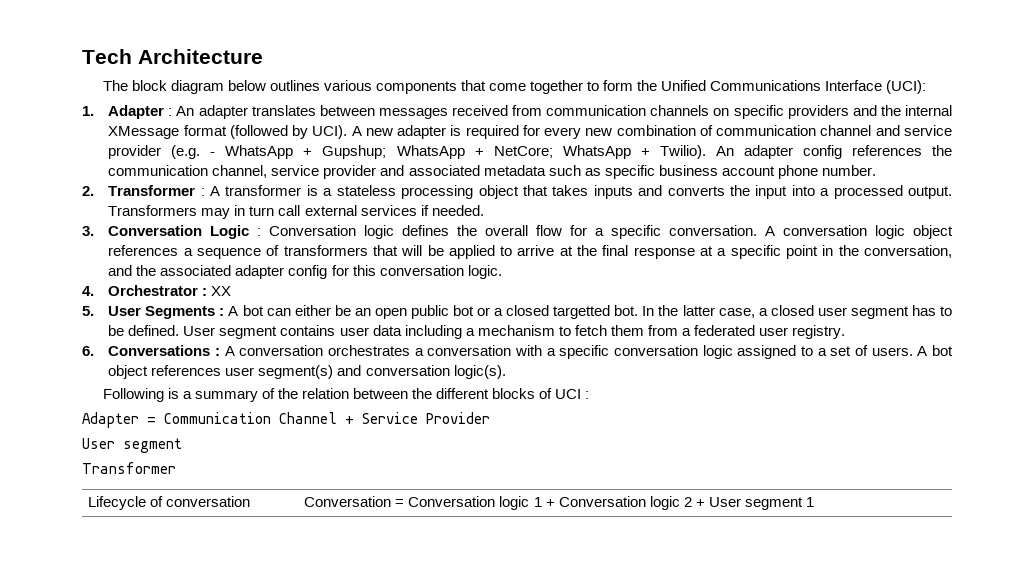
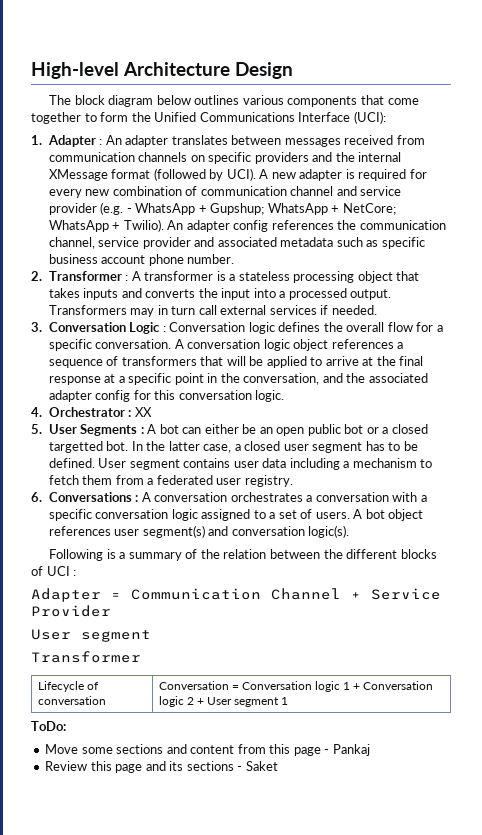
[82,49,132,64] Tech -> [31,62,119,79] High-level
(263, 56) none -> [235,62,293,79] Design
(814, 502) none -> [31,721,66,731] [45,744,370,756] [45,761,278,773] // ToDo: // Move some sections and content from this page - Pankaj // Review this page and its sections - Saket

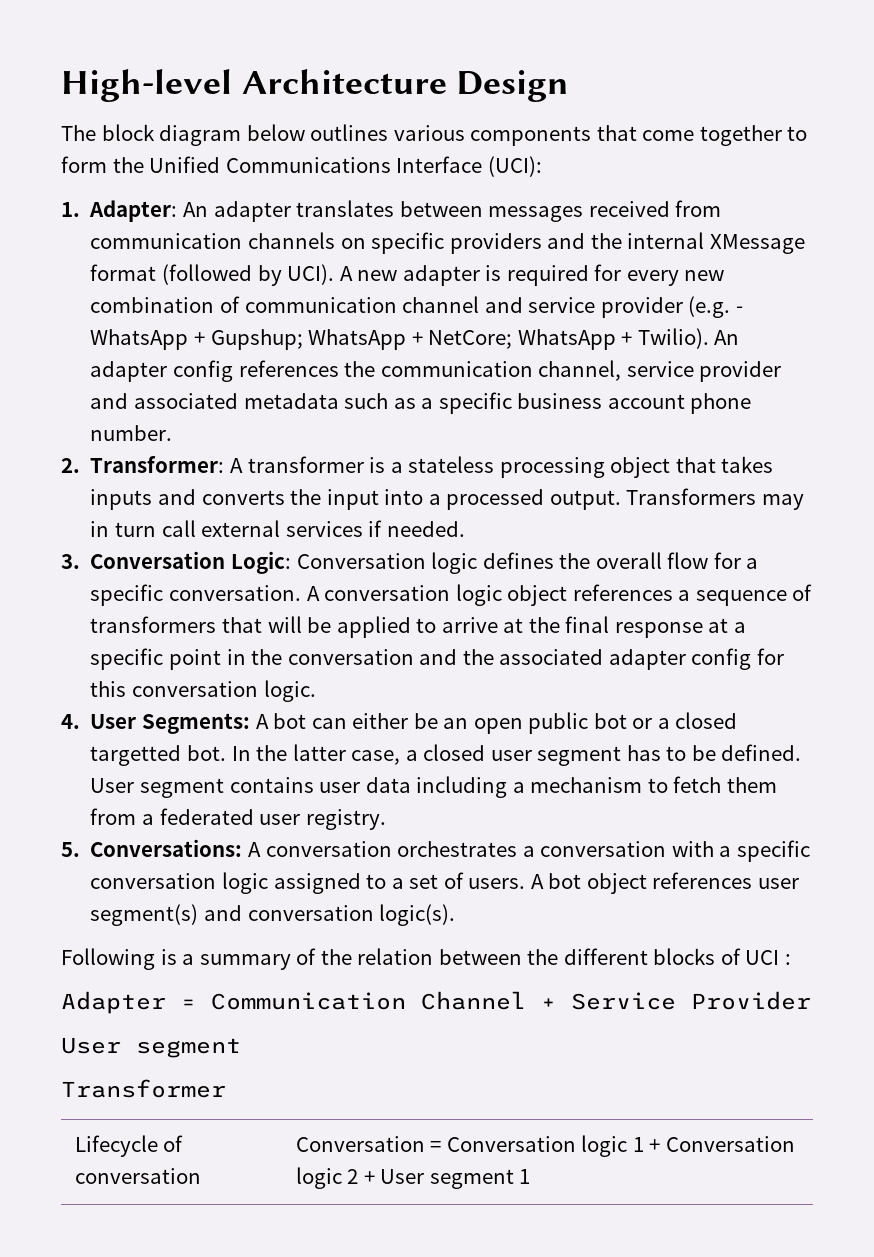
[47,135,103,147] Adapter : -> [89,200,178,222] Adapter:
(379, 243) none -> [421,398,434,409] a
[48,271,129,281] Transformer : -> [90,456,225,473] Transformer:
[129,322,166,334] Logic : -> [231,551,292,574] Logic:
[243,373,320,385] conversation, -> [287,649,414,665] conversation
[48,407,152,417] [31,424,144,436] Orchestrator : XX // 5. User Segments : -> [90,713,251,734] User Segments:
[31,492,139,502] 6. Conversations : -> [61,839,243,857] 5. Conversations:
[31,721,66,731] [45,744,370,756] [45,761,278,773] // ToDo: // Move some sections and content from this page - Pankaj // Review this page and its sections - Saket -> (531, 1176) none

